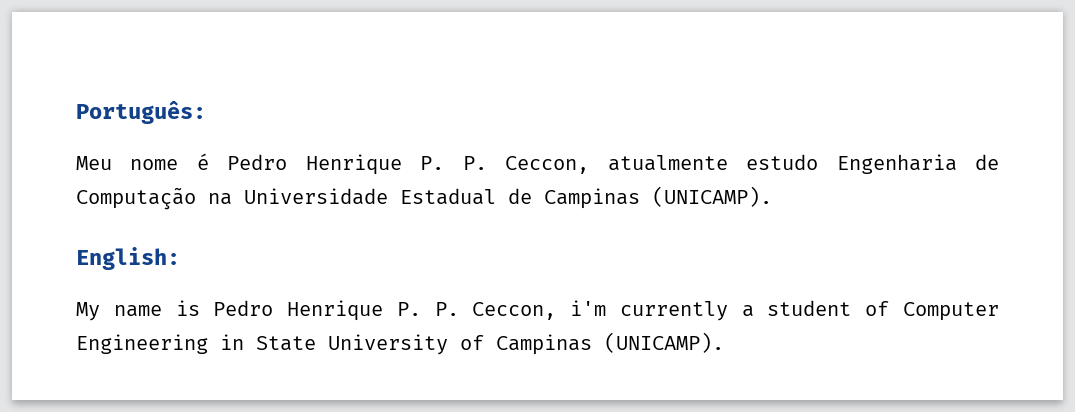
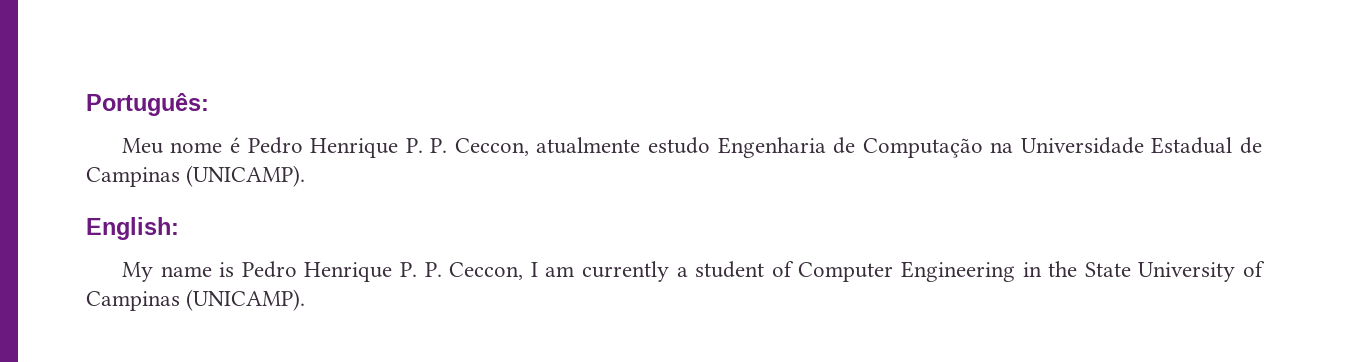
[570,300,607,316] i'm -> [530,262,575,277] I am
(244, 342) none -> [1048,261,1078,277] the

